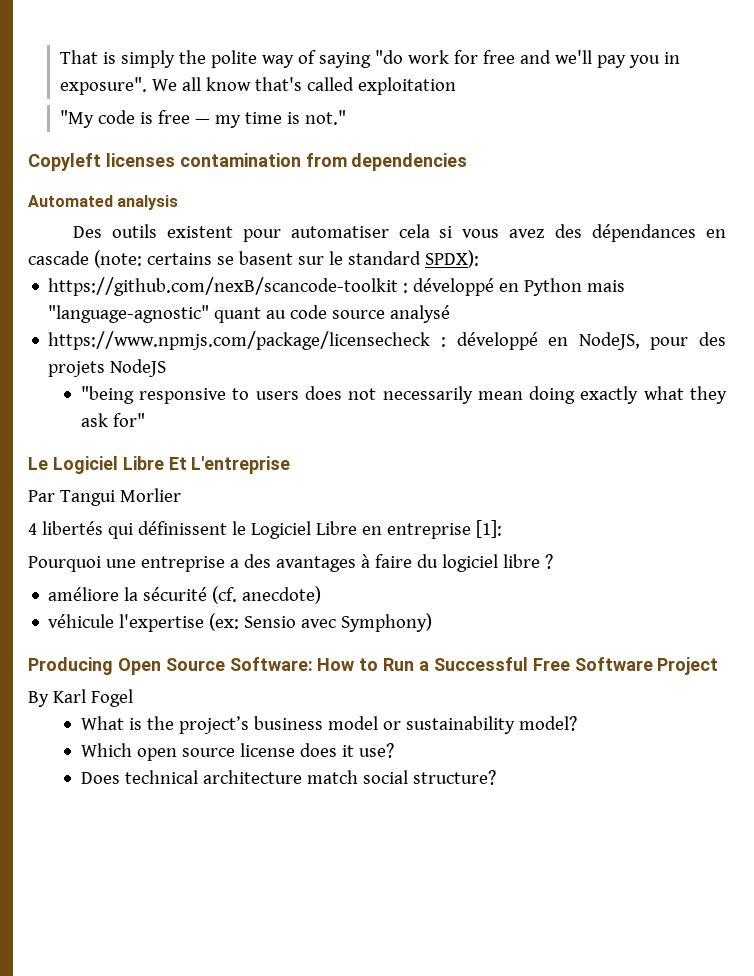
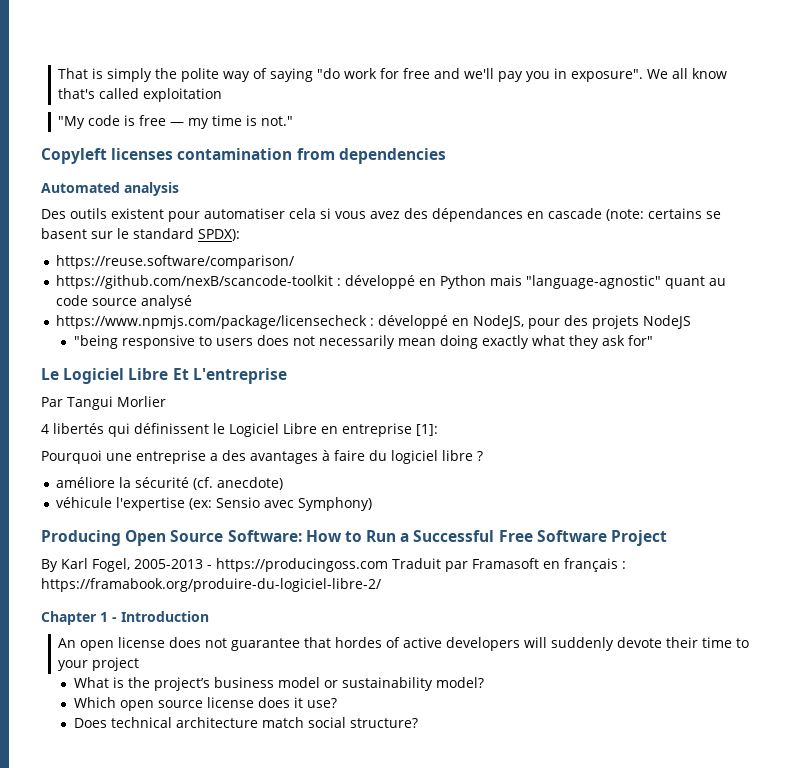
(479, 259) none -> [56,255,295,269] // https://reuse.software/comparison/
[90,689,133,707] Fogel -> [92,558,626,572] [41,578,381,592] [41,611,209,625] [58,637,750,651] [58,657,140,671] Fogel, 2005-2013 - https://producingoss.com Traduit par Framasoft en français : https://framabook.org/produire-du-logiciel-libre-2/ // Chapter 1 - Introduction // An open license does not guarantee that hordes of active developers will suddenly devote their time to your project

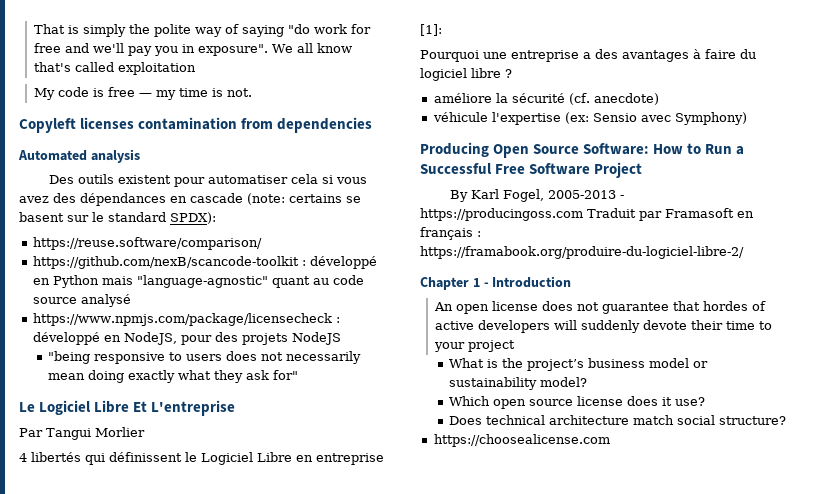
[58,116,86,129] "My -> [34,88,56,100] My
[261,116,294,126] not." -> [227,88,253,97] not.
(418, 723) none -> [433,434,610,447] // https://choosealicense.com

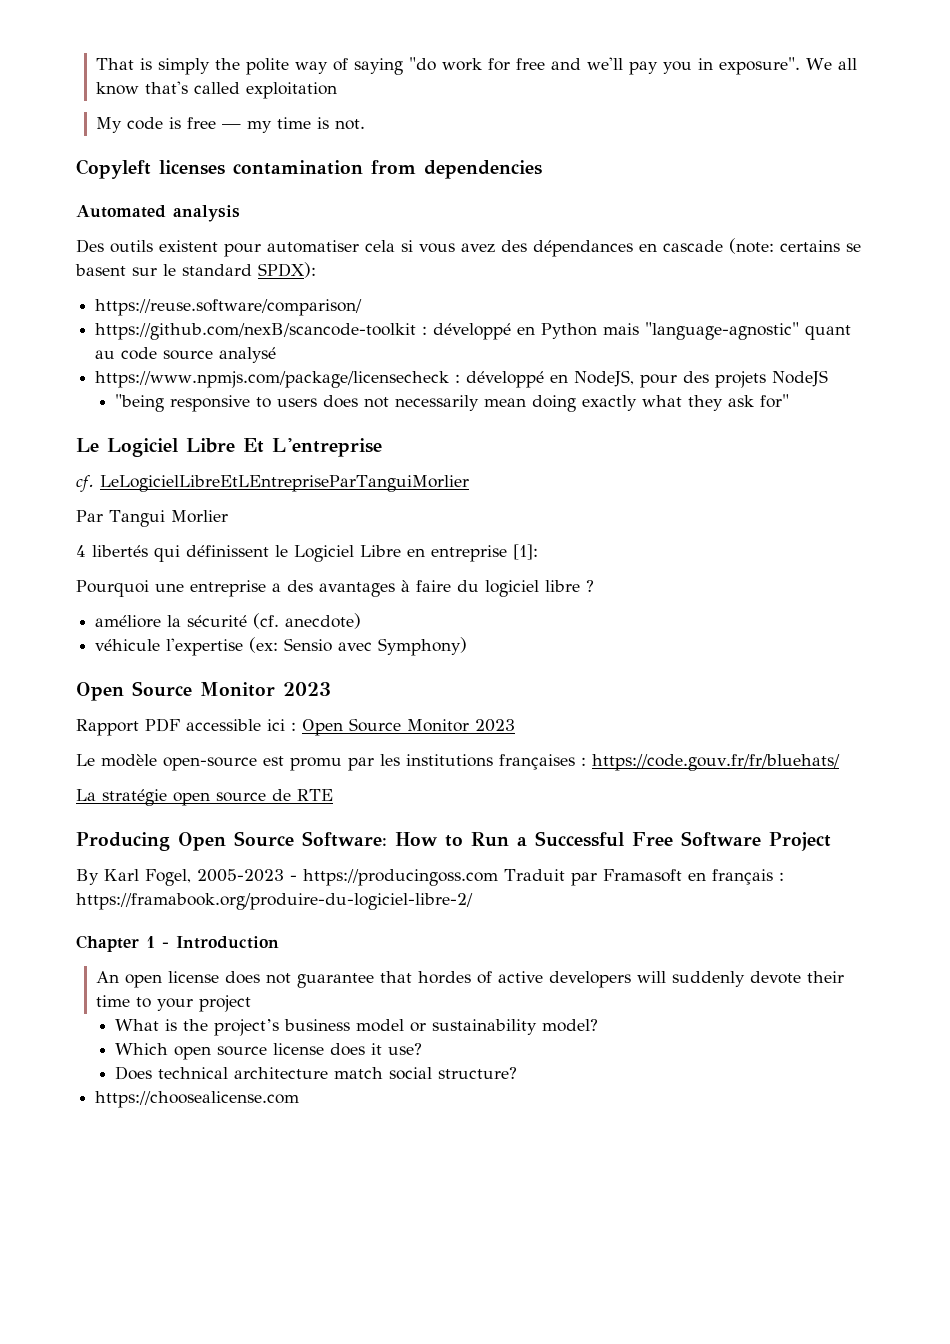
(236, 408) none -> [76,475,469,492] // cf. LeLogicielLibreEtLEntrepriseParTanguiMorlier
(747, 118) none -> [76,681,331,701] [76,718,515,736] [76,754,840,771] [76,789,333,806] // Open Source Monitor 2023 // Rapport PDF accessible ici : Open Source Monitor 2023 // Le modèle open-source est promu par les institutions françaises : https://code.gouv.fr/fr/bluehats/ // La stratégie open source de RTE
[547,190,616,199] 2005-2013 -> [197,869,284,882] 2005-2023

